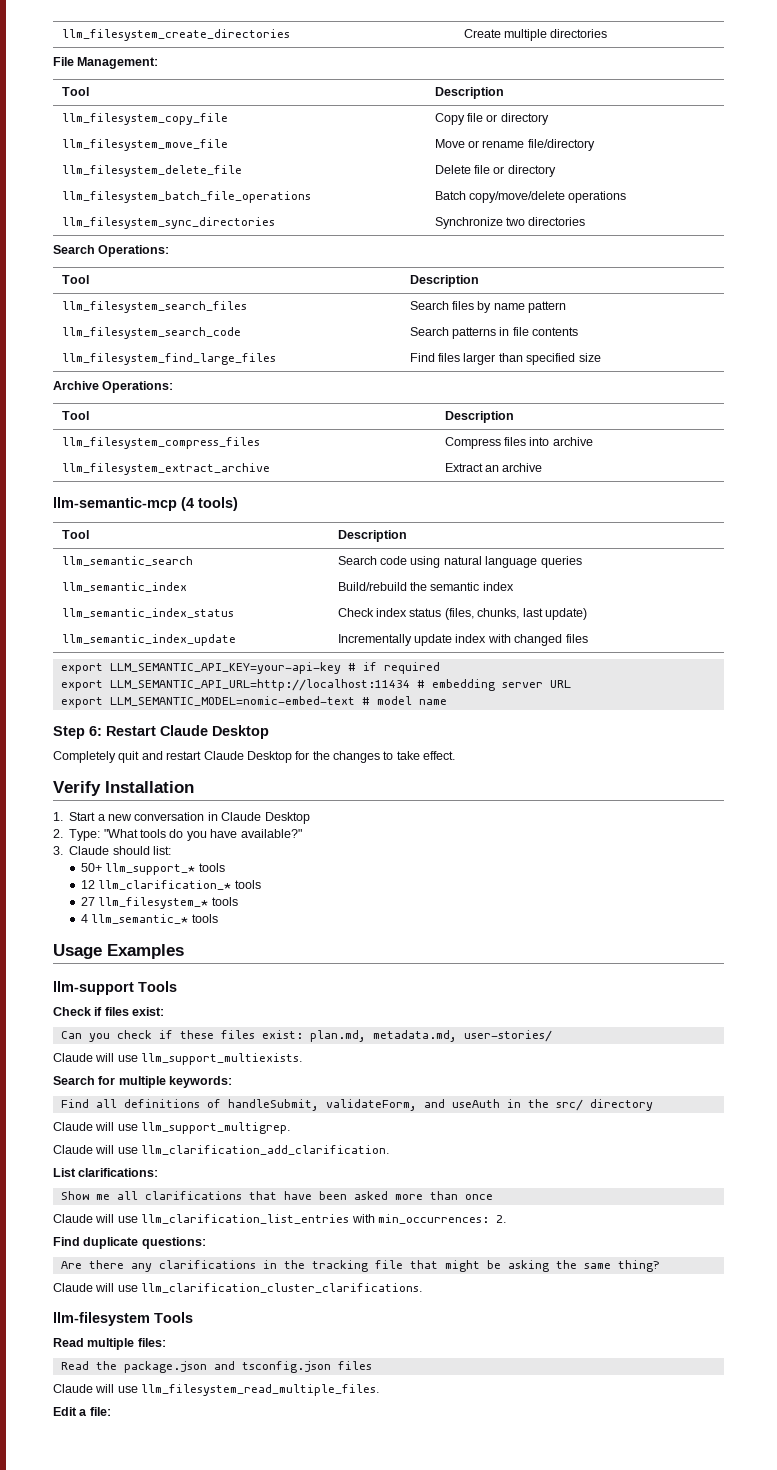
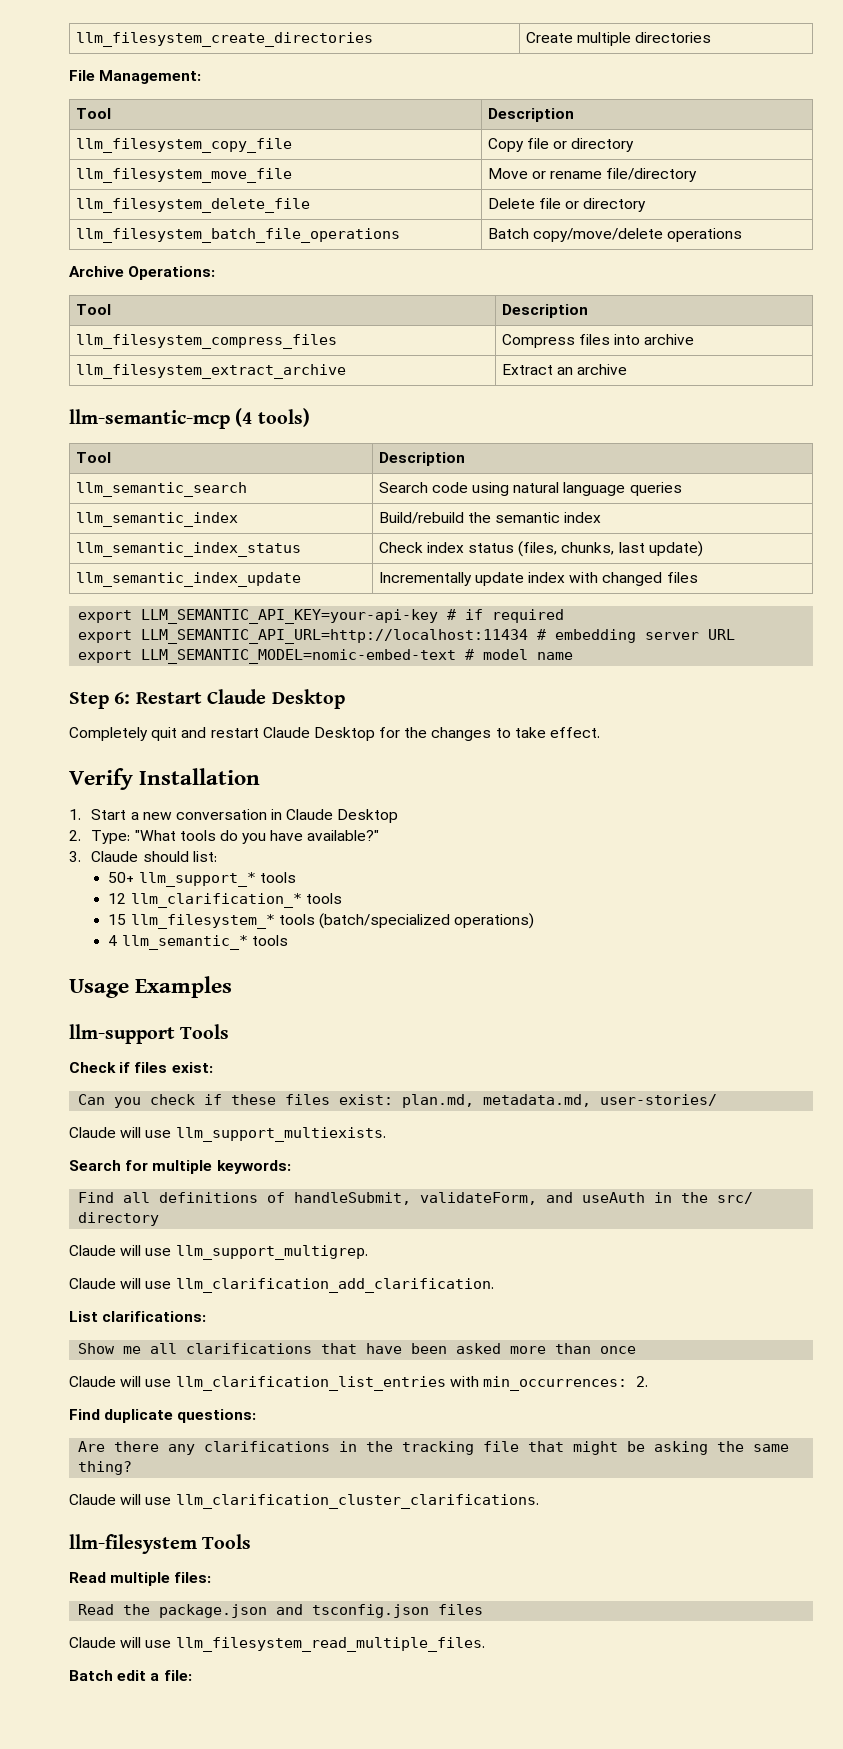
[61,217,275,229] [434,217,586,229] [53,245,170,257] [61,275,89,284] [409,275,479,287] [61,301,247,313] [409,301,567,313] [61,327,241,339] [409,327,579,339] [61,353,276,365] [409,353,601,365] // llm_filesystem_sync_directories | Synchronize two directories // Search Operations: // Tool | Description // llm_filesystem_search_files | Search files by name pattern // llm_filesystem_search_code | Search patterns in file contents // llm_filesystem_find_large_files | Find files larger than specified size -> (742, 235) none
[81,897,96,906] 27 -> [108,914,127,925] 15
(238, 901) none -> [318,913,535,929] (batch/specialized operations)
[53,1407,77,1416] Edit -> [69,1670,147,1681] Batch edit

